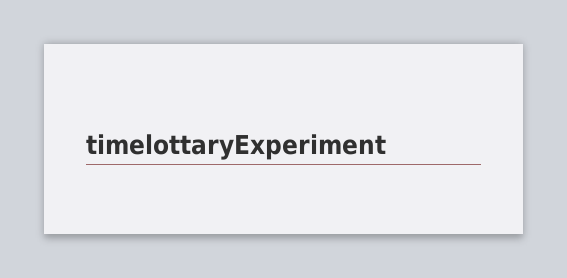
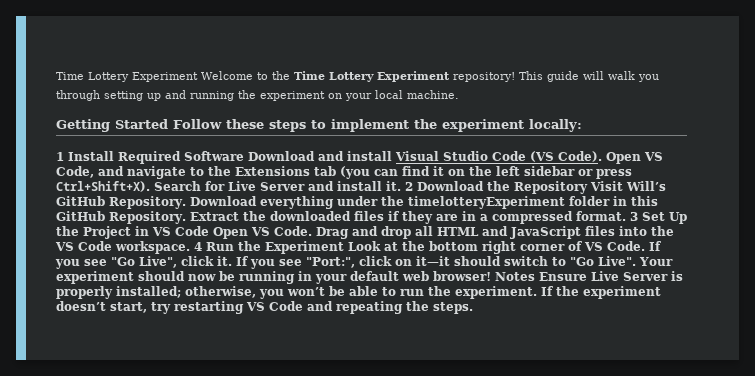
[86,134,386,160] timelottaryExperiment -> [56,71,659,82] [56,90,459,101] [56,119,582,132] [56,151,663,164] [56,166,632,179] [56,181,666,194] [56,196,658,209] [56,211,687,224] [56,226,674,239] [55,241,661,254] [55,256,673,269] [56,271,683,284] [56,286,661,299] [56,301,473,314] Time Lottery Experiment Welcome to the Time Lottery Experiment repository! This guide will walk you through setting up and running the experiment on your local machine. // Getting Started Follow these steps to implement the experiment locally: // 1 Install Required Software Download and install Visual Studio Code (VS Code). Open VS Code, and navigate to the Extensions tab (you can find it on the left sidebar or press Ctrl+Shift+X). Search for Live Server and install it. 2 Download the Repository Visit Will’s GitHub Repository. Download everything under the timelotteryExperiment folder in this GitHub Repository. Extract the downloaded files if they are in a compressed format. 3 Set Up the Project in VS Code Open VS Code. Drag and drop all HTML and JavaScript files into the VS Code workspace. 4 Run the Experiment Look at the bottom right corner of VS Code. If you see "Go Live", click it. If you see "Port:", click on it—it should switch to "Go Live". Your experiment should now be running in your default web browser! Notes Ensure Live Server is properly installed; otherwise, you won’t be able to run the experiment. If the experiment doesn’t start, try restarting VS Code and repeating the steps.

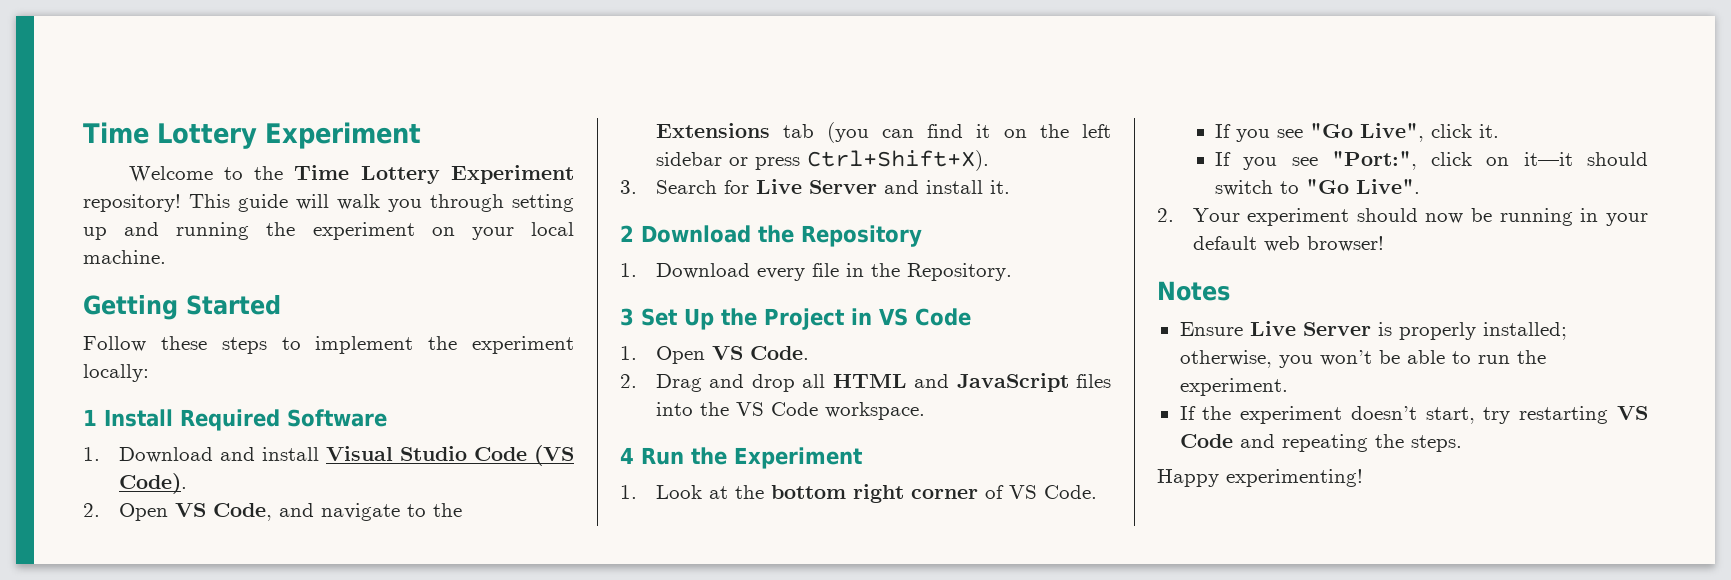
[56,72,198,82] Time Lottery Experiment -> [83,122,421,149] Time Lottery Experiment //
(168, 124) none -> (281, 305) //
(244, 156) none -> [83,447,100,461] // 1.
(602, 156) none -> [83,503,100,517] // 2.
(150, 186) none -> [620,180,637,194] // 3.
(401, 186) none -> (1010, 187) //
[590,181,666,191] [56,196,658,209] [56,211,626,224] Visit Will’s GitHub Repository. Download everything under the timelotteryExperiment folder in this GitHub Repository. Extract the downloaded files if they are in a compressed format. -> [620,263,1012,281] // 1. Download every file in the Repository. //
(209, 231) none -> [620,346,637,360] // 1.
(312, 231) none -> [620,374,637,388] // 2.
(190, 247) none -> (925, 411) //
(344, 247) none -> [620,485,637,499] // 1.
(645, 246) none -> (1097, 492) //
(232, 261) none -> (1500, 131) //
(636, 261) none -> [1157,208,1174,222] // 2.
(491, 276) none -> (1384, 244) //
(535, 276) none -> (1230, 291) //
(537, 292) none -> (1288, 387) //
(473, 308) none -> [1157,469,1363,487] // Happy experimenting!

